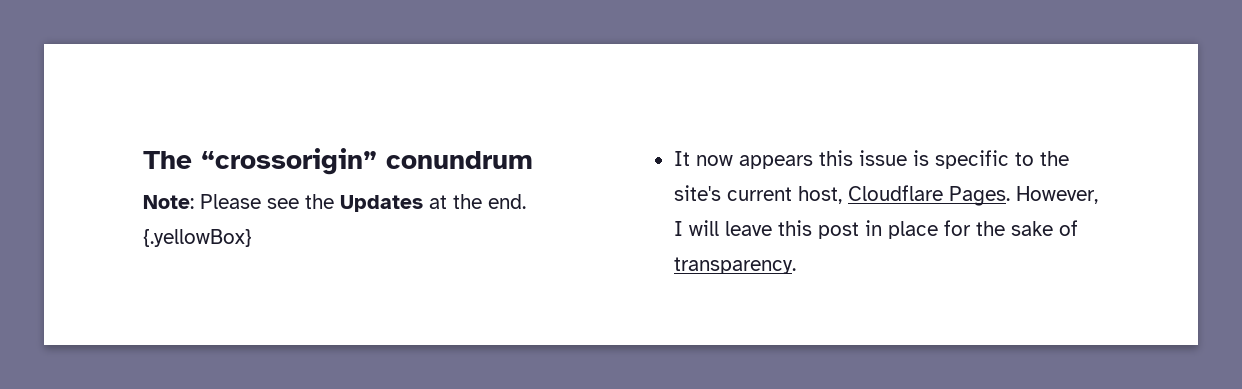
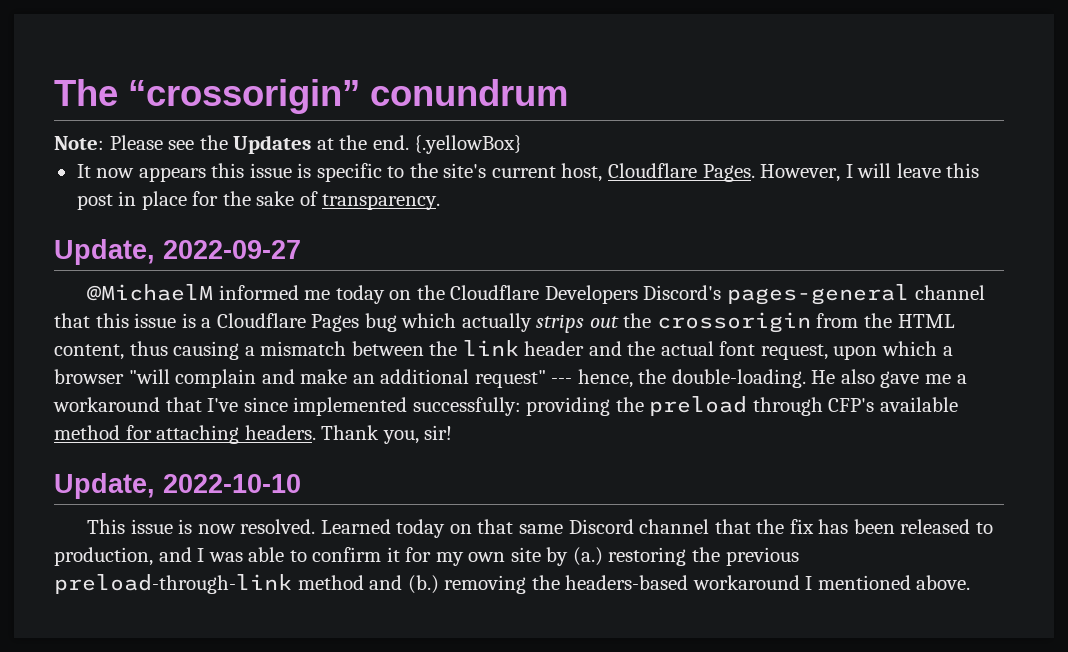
(796, 265) none -> [54,239,301,265] [87,284,985,305] [54,312,955,333] [54,340,953,360] [54,369,967,388] [53,396,958,416] [54,425,453,444] [54,473,301,499] [87,519,993,538] [54,547,799,566] [54,574,971,594] // Update, 2022-09-27 // @MichaelM informed me today on the Cloudflare Developers Discord's pages-general channel that this issue is a Cloudflare Pages bug which actually strips out the crossorigin from the HTML content, thus causing a mismatch between the link header and the actual font request, upon which a browser "will complain and make an additional request" --- hence, the double-loading. He also gave me a workaround that I've since implemented successfully: providing the preload through CFP's available method for attaching headers. Thank you, sir! // Update, 2022-10-10 // This issue is now resolved. Learned today on that same Discord channel that the fix has been released to production, and I was able to confirm it for my own site by (a.) restoring the previous preload-through-link method and (b.) removing the headers-based workaround I mentioned above.

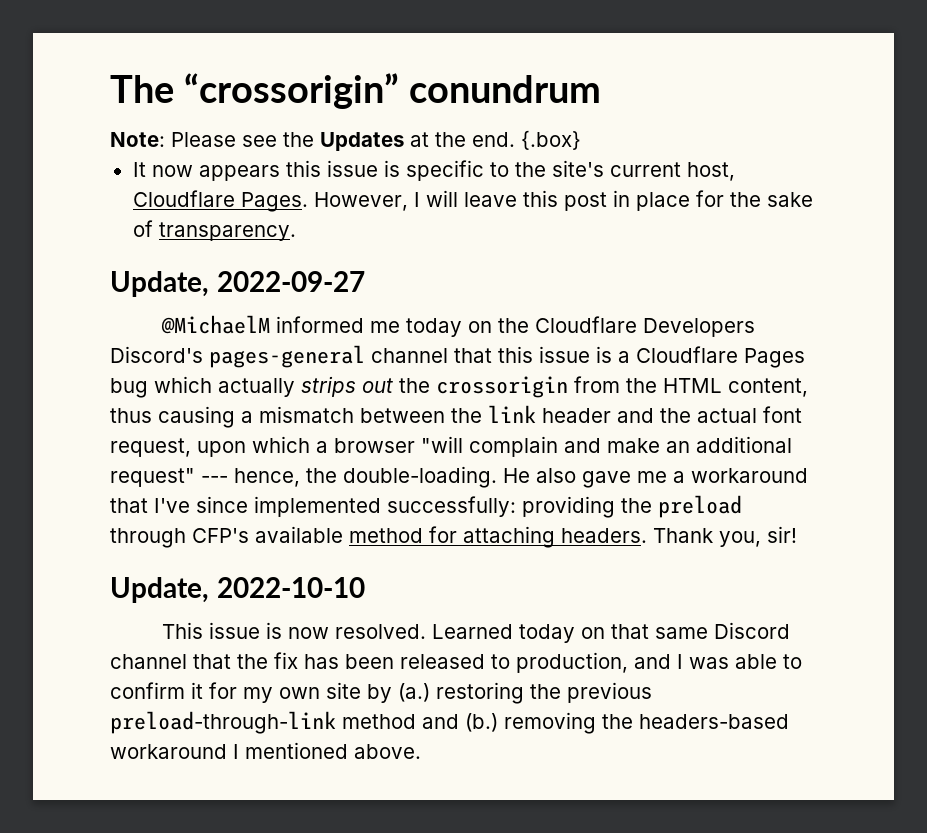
[414,135,523,154] {.yellowBox} -> [521,130,581,150] {.box}

